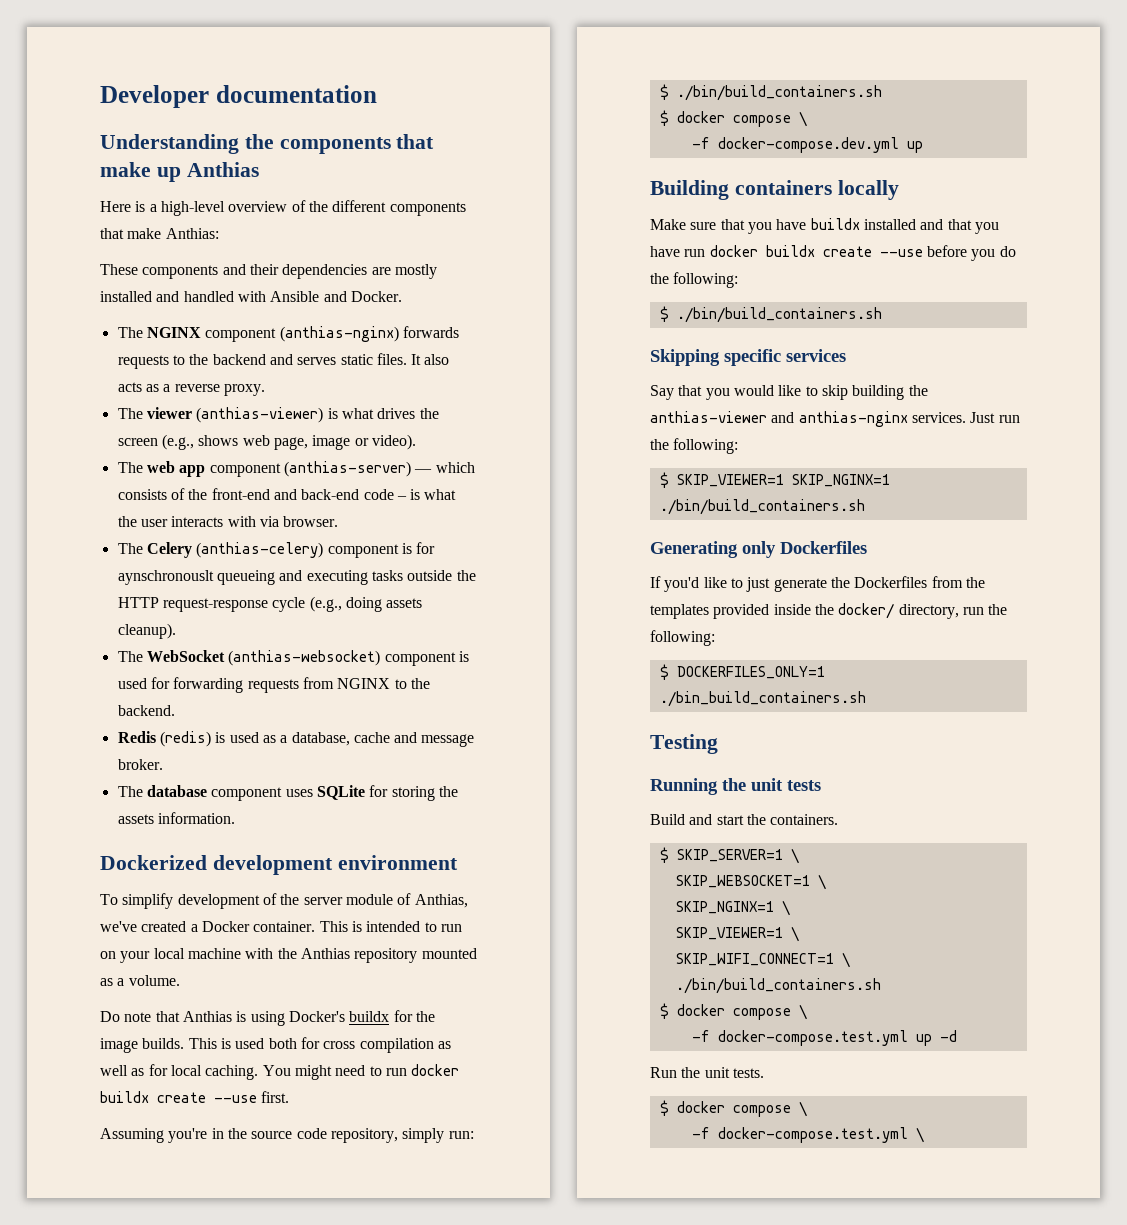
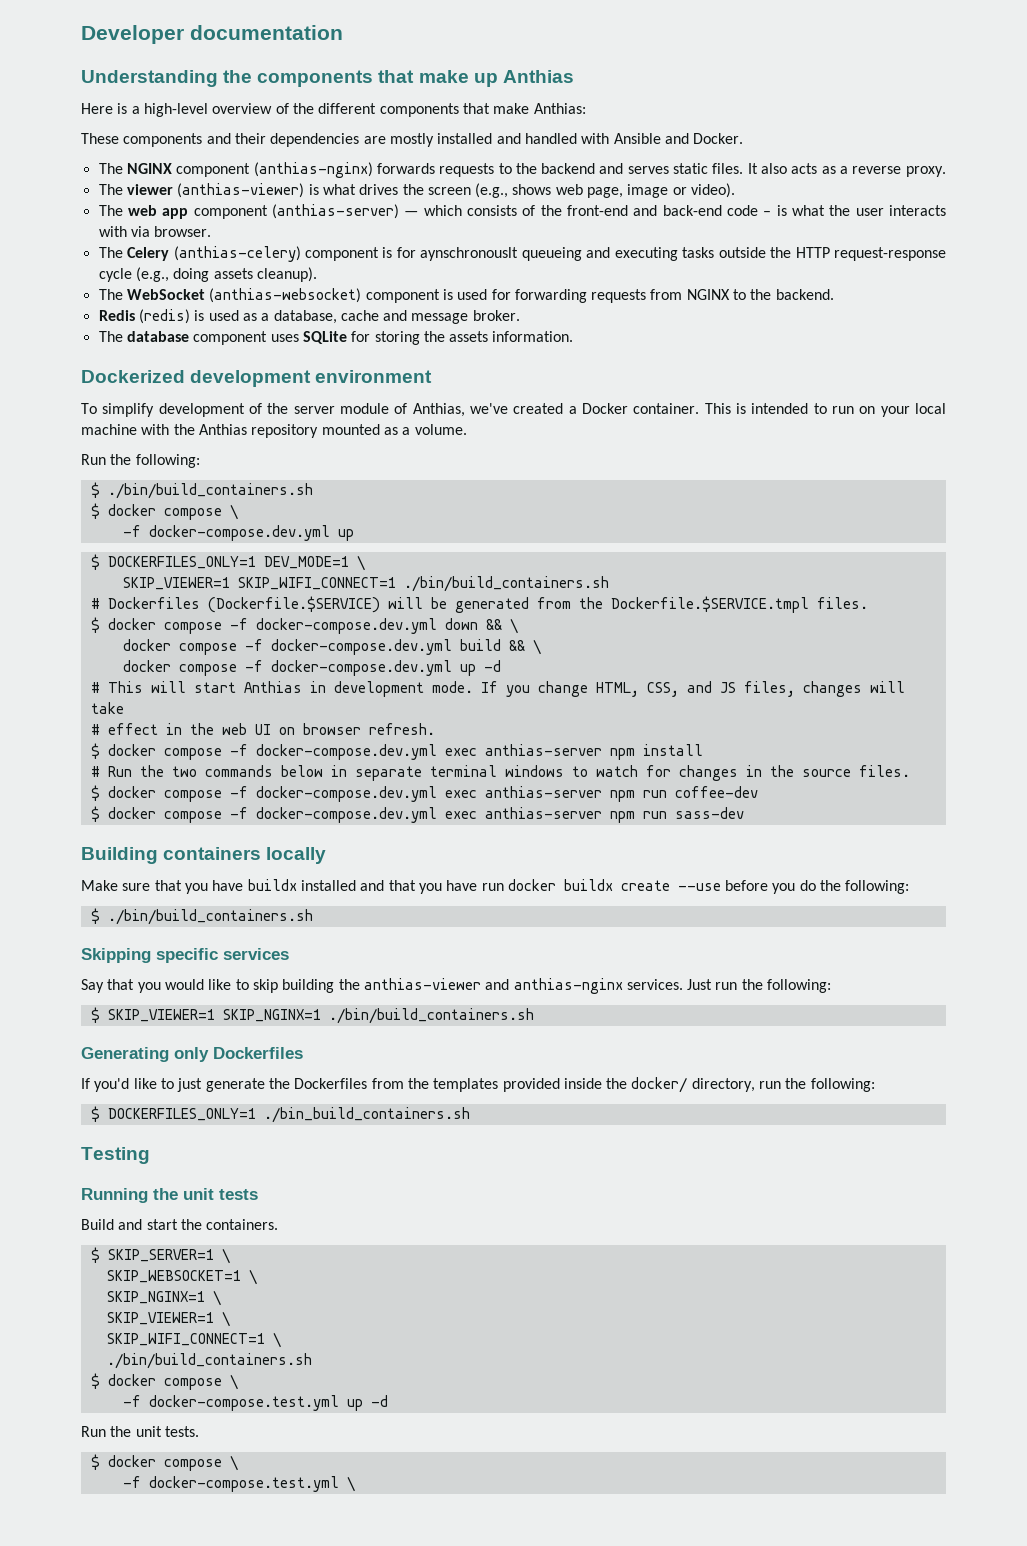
[100,1010,435,1026] [100,1037,451,1053] [100,1064,460,1080] [100,1091,290,1103] [100,1128,474,1143] Do note that Anthias is using Docker's buildx for the image builds. This is used both for cross compilation as well as for local caching. You might need to run docker buildx create --use first. // Assuming you're in the source code repository, simply run: -> [81,454,200,468] Run the following:
(923, 147) none -> [90,554,365,571] [122,576,609,592] [90,596,868,613] [90,617,518,634] [122,639,541,655] [122,660,501,676] [90,681,905,697] [90,702,124,714] [90,723,435,735] [90,743,703,760] [90,765,910,781] [90,785,758,802] [90,806,744,823] // $ DOCKERFILES_ONLY=1 DEV_MODE=1 \ // SKIP_VIEWER=1 SKIP_WIFI_CONNECT=1 ./bin/build_containers.sh // # Dockerfiles (Dockerfile.$SERVICE) will be generated from the Dockerfile.$SERVICE.tmpl files. // $ docker compose -f docker-compose.dev.yml down && \ // docker compose -f docker-compose.dev.yml build && \ // docker compose -f docker-compose.dev.yml up -d // # This will start Anthias in development mode. If you change HTML, CSS, and JS files, changes will take // # effect in the web UI on browser refresh. // $ docker compose -f docker-compose.dev.yml exec anthias-server npm install // # Run the two commands below in separate terminal windows to watch for changes in the source files. // $ docker compose -f docker-compose.dev.yml exec anthias-server npm run coffee-dev // $ docker compose -f docker-compose.dev.yml exec anthias-server npm run sass-dev

